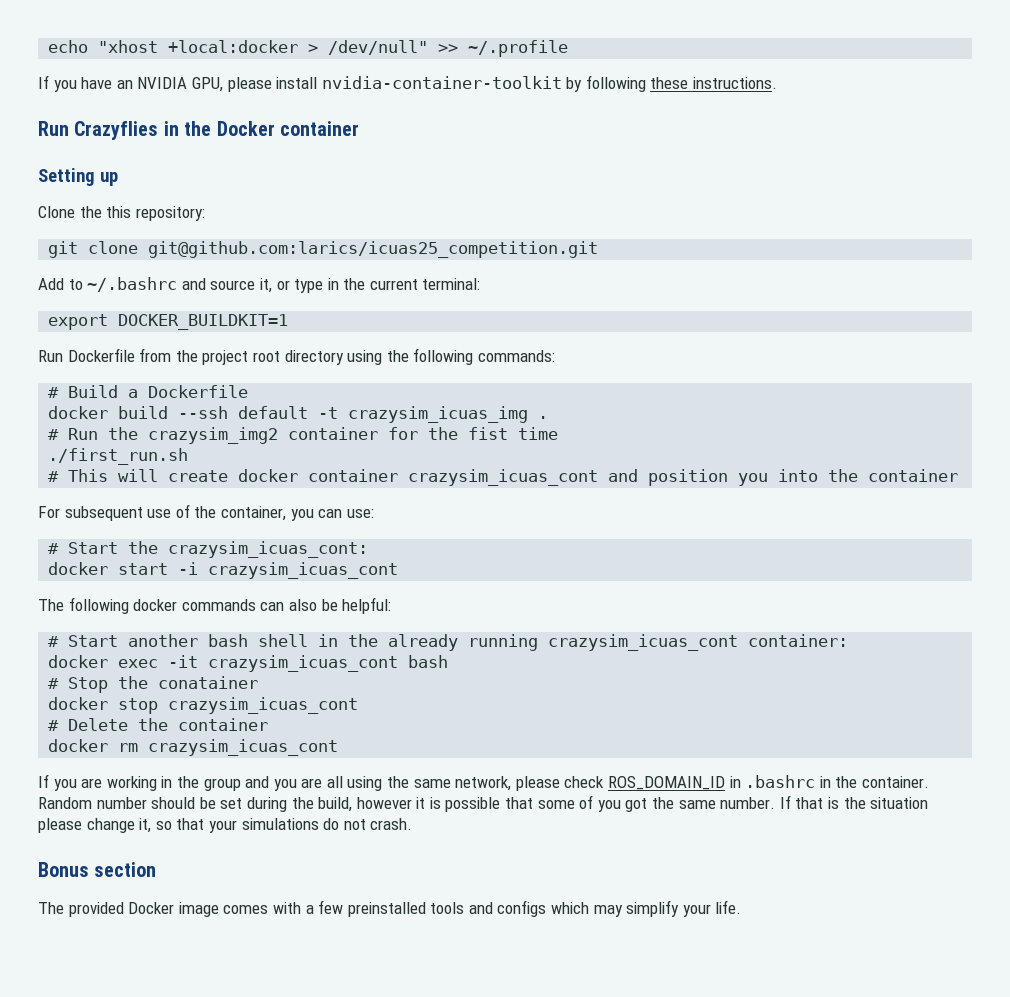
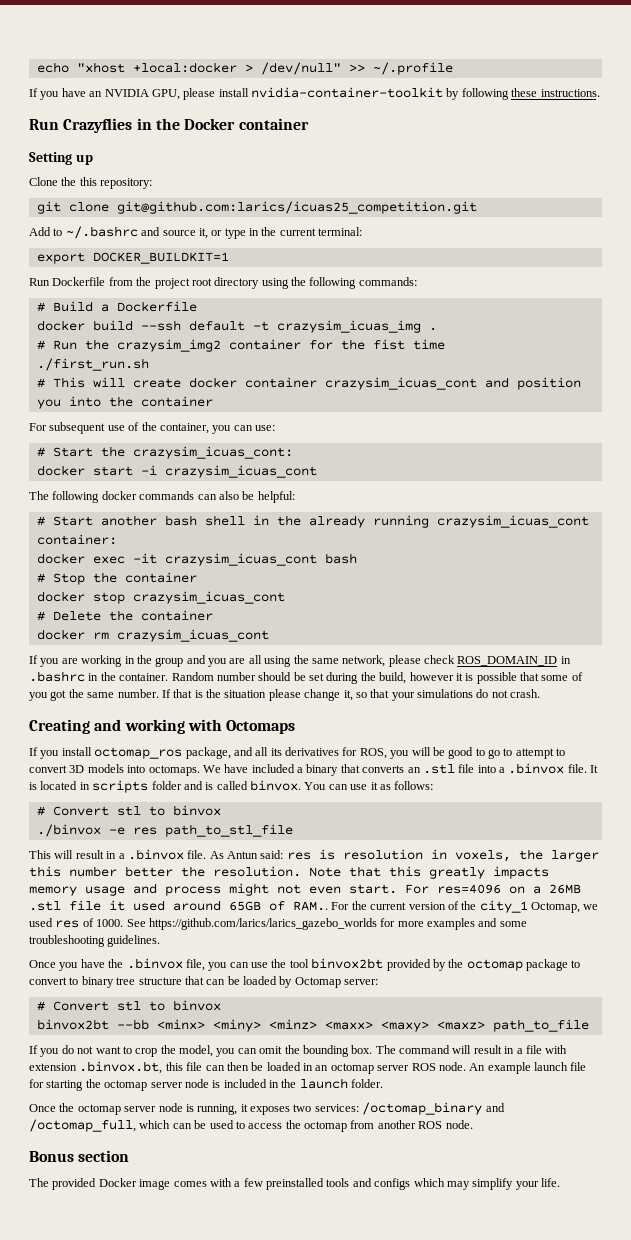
[158,676,259,689] conatainer -> [124,572,197,583] container
(413, 824) none -> [29,719,296,734] [29,747,566,759] [29,763,599,776] [29,780,434,793] [36,805,221,816] [36,824,293,837] [29,849,599,862] [29,866,549,879] [29,883,581,896] [29,900,599,913] [29,918,527,930] [29,935,161,947] [29,958,581,971] [29,976,379,988] [36,1000,221,1011] [36,1019,589,1032] [29,1045,568,1057] [29,1061,587,1074] [29,1078,384,1091] [29,1102,505,1115] [29,1119,473,1132] // Creating and working with Octomaps // If you install octomap_ros package, and all its derivatives for ROS, you will be good to go to attempt to convert 3D models into octomaps. We have included a binary that converts an .stl file into a .binvox file. It is located in scripts folder and is called binvox. You can use it as follows: // # Convert stl to binvox // ./binvox -e res path_to_stl_file // This will result in a .binvox file. As Antun said: res is resolution in voxels, the larger this number better the resolution. Note that this greatly impacts memory usage and process might not even start. For res=4096 on a 26MB .stl file it used around 65GB of RAM.. For the current version of the city_1 Octomap, we used res of 1000. See https://github.com/larics/larics_gazebo_worlds for more examples and some troubleshooting guidelines. // Once you have the .binvox file, you can use the tool binvox2bt provided by the octomap package to convert to binary tree structure that can be loaded by Octomap server: // # Convert stl to binvox // binvox2bt --bb <minx> <miny> <minz> <maxx> <maxy> <maxz> path_to_file // If you do not want to crop the model, you can omit the bounding box. The command will result in a file with extension .binvox.bt, this file can then be loaded in an octomap server ROS node. An example launch file for starting the octomap server node is included in the launch folder. // Once the octomap server node is running, it exposes two services: /octomap_binary and /octomap_full, which can be used to access the octomap from another ROS node.

